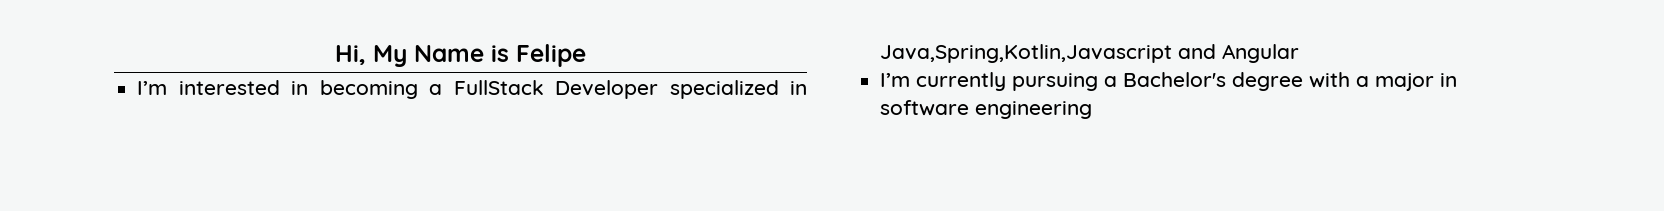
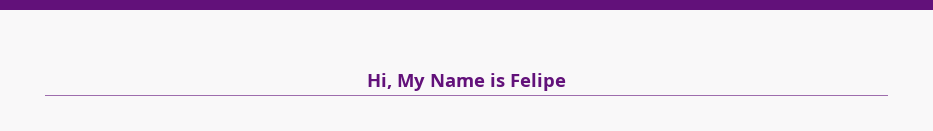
[137,80,807,99] [880,44,1300,63] [880,72,1458,91] [880,100,1093,119] // I’m interested in becoming a FullStack Developer specialized in Java,Spring,Kotlin,Javascript and Angular // I’m currently pursuing a Bachelor's degree with a major in software engineering -> (566, 82) none

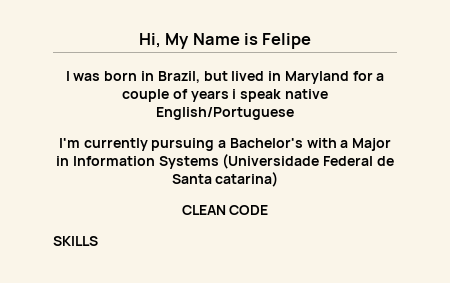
(566, 82) none -> [65,71,385,84] [122,89,328,102] [156,107,294,120] [58,138,392,151] [56,154,394,169] [171,172,279,187] [181,205,269,215] [53,236,98,246] // I was born in Brazil, but lived in Maryland for a couple of years i speak native English/Portuguese // I'm currently pursuing a Bachelor's with a Major in Information Systems (Universidade Federal de Santa catarina) // CLEAN CODE // SKILLS

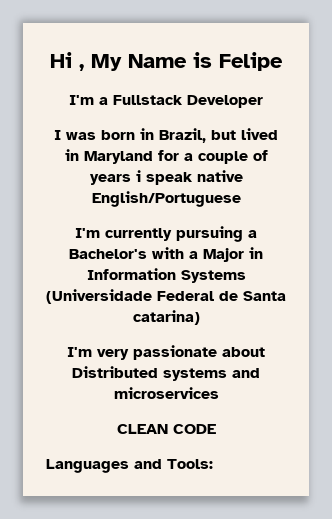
[138,33,161,48] Hi, -> [50,52,84,71] Hi ,
(312, 41) none -> [69,95,263,108] // I'm a Fullstack Developer
(279, 179) none -> [67,345,265,360] [72,366,260,381] [113,387,219,399] // I'm very passionate about Distributed systems and microservices
[53,236,98,246] SKILLS -> [46,459,213,473] Languages and Tools:

